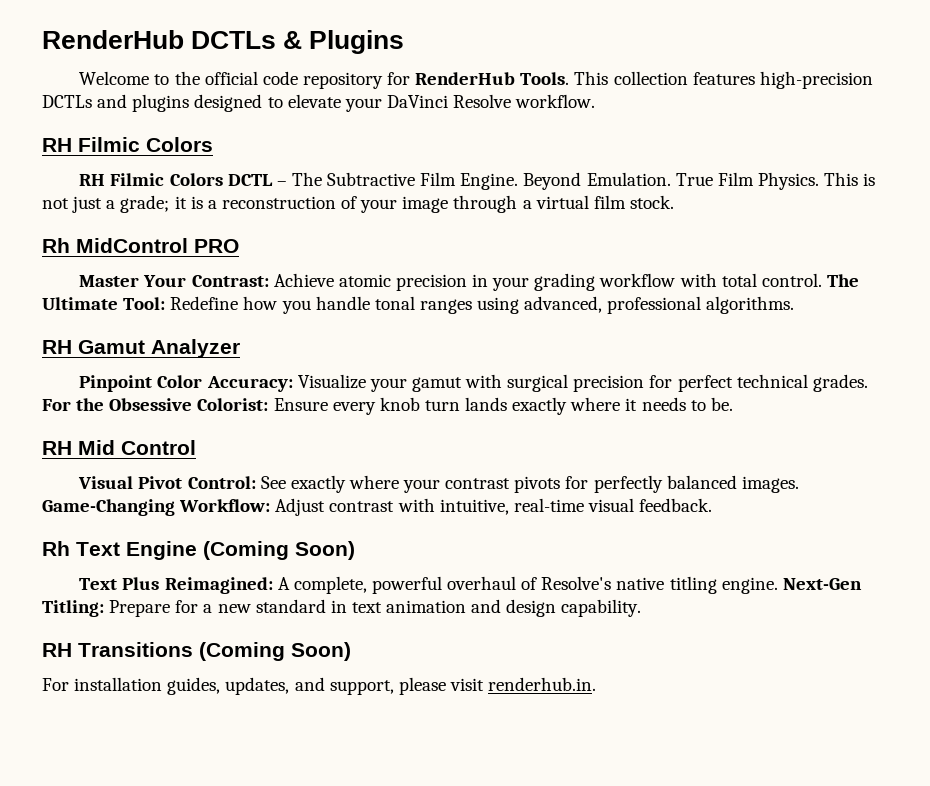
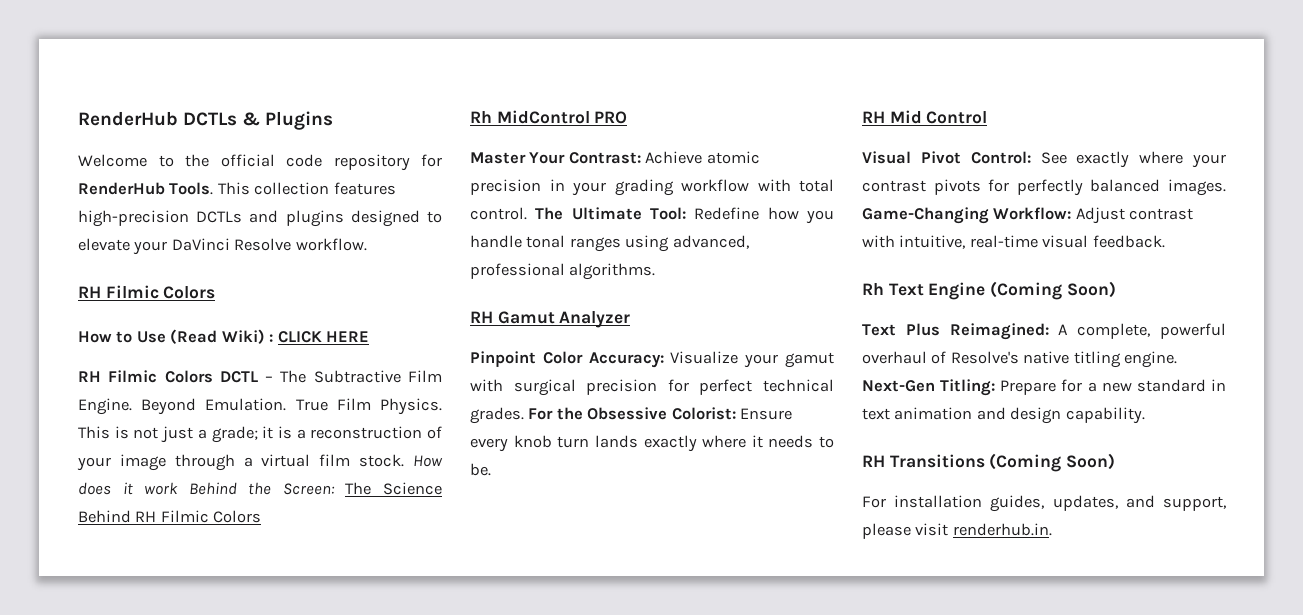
(213, 144) none -> [78,329,370,344] // How to Use (Read Wiki) : CLICK HERE
(674, 202) none -> [413,455,443,467] [78,482,442,495] [78,510,262,523] How does it work Behind the Screen: The Science Behind RH Filmic Colors

